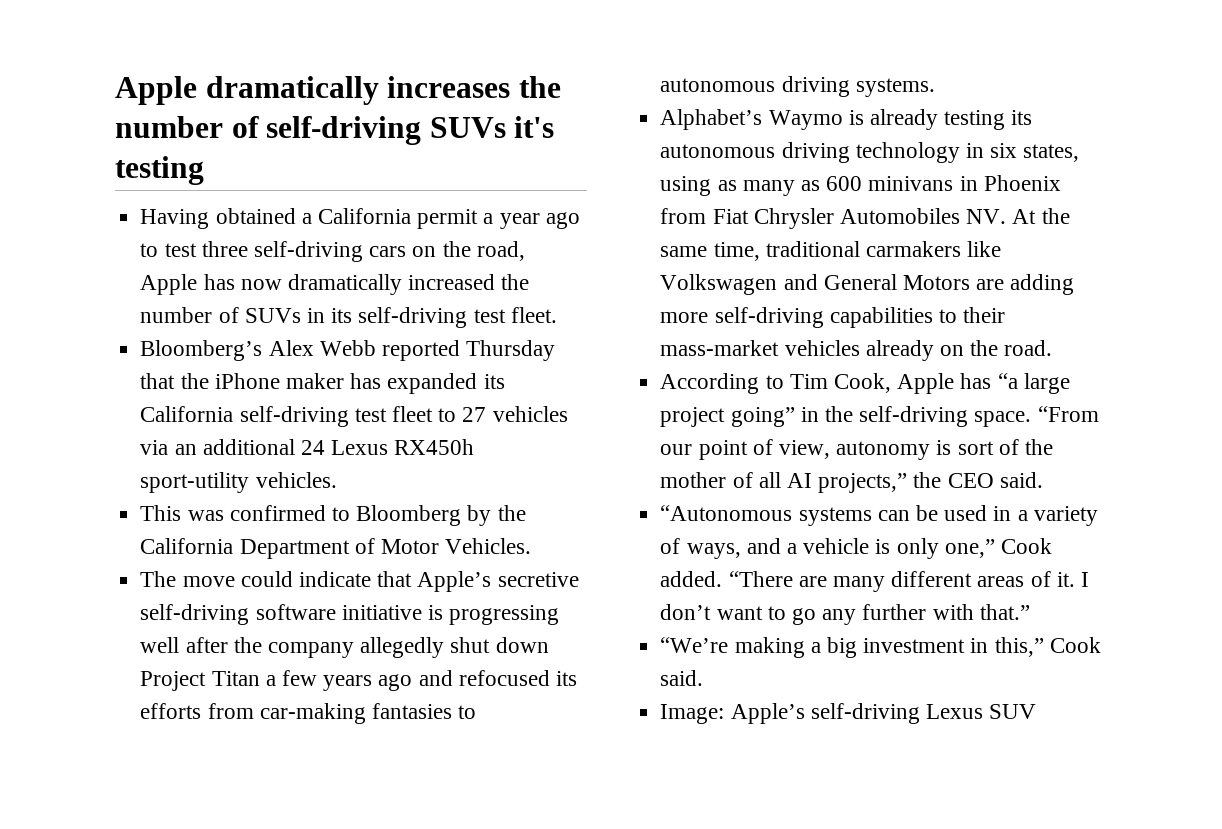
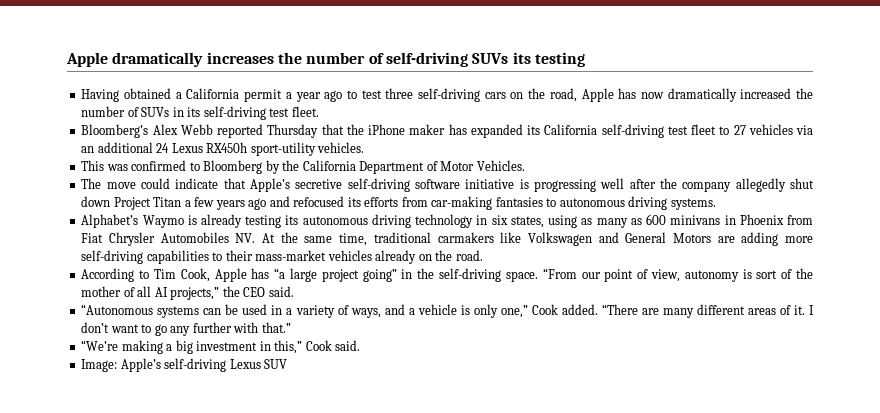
[514,116,555,138] it's -> [512,52,531,64] its

